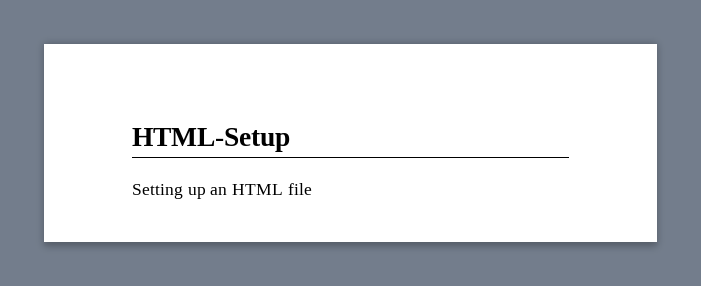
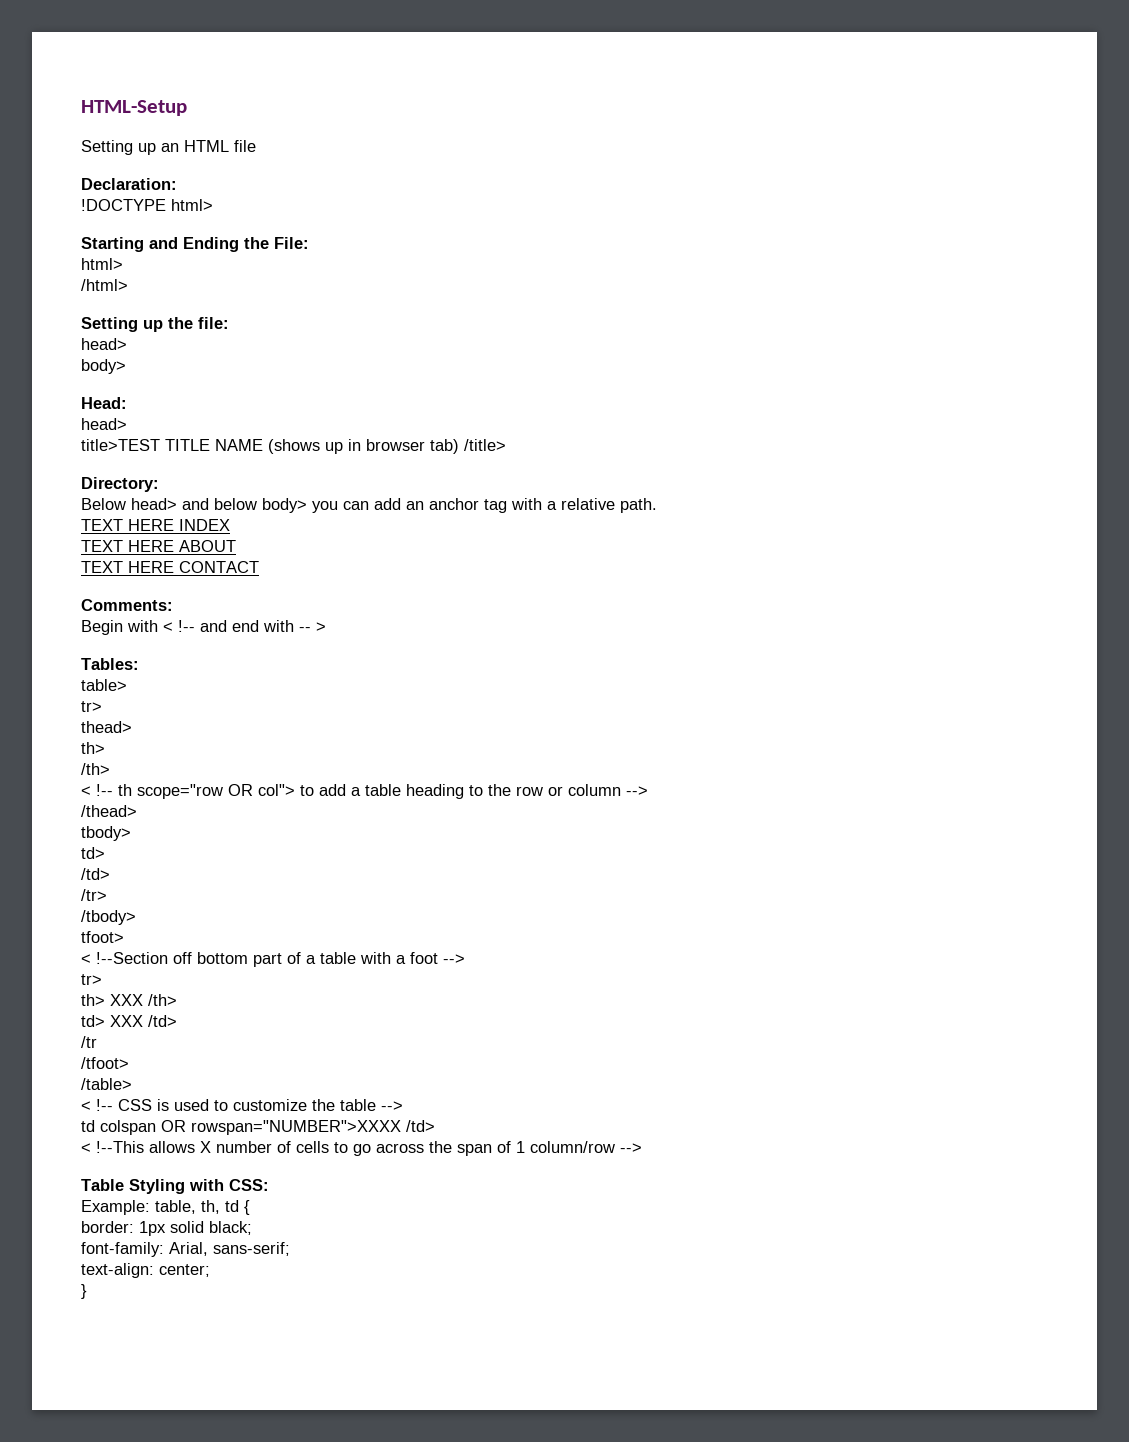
(312, 189) none -> [81,178,177,190] [81,199,213,211] [81,237,309,252] [81,258,123,270] [81,279,128,291] [81,317,229,332] [81,338,127,350] [81,359,126,374] [81,397,127,409] [81,418,127,430] [81,439,506,454] [81,477,159,492] [81,498,657,513] [81,519,230,531] [81,540,236,552] [81,561,259,573] [81,599,173,611] [81,620,326,635] [81,658,139,670] [81,679,127,691] [81,701,102,712] [81,721,132,733] [81,742,105,754] [81,763,110,775] [81,784,648,799] [81,805,137,817] [81,826,131,841] [81,847,105,859] [81,868,110,880] [81,889,107,901] [81,910,136,925] [81,931,124,943] [81,952,465,967] [81,974,102,985] [81,994,177,1006] [81,1015,177,1027] [81,1036,97,1048] [81,1057,129,1069] [81,1078,132,1090] [81,1099,403,1111] [81,1120,435,1135] [81,1141,642,1156] [81,1179,269,1194] [81,1200,250,1215] [81,1221,252,1236] [81,1242,290,1257] [81,1263,210,1278] [81,1284,87,1299] // Declaration: // !DOCTYPE html> // Starting and Ending the File: // html> // /html> // Setting up the file: // head> // body> // Head: // head> // title>TEST TITLE NAME (shows up in browser tab) /title> // Directory: // Below head> and below body> you can add an anchor tag with a relative path. // TEXT HERE INDEX // TEXT HERE ABOUT // TEXT HERE CONTACT // Comments: // Begin with < !-- and end with -- > // Tables: // table> // tr> // thead> // th> // /th> // < !-- th scope="row OR col"> to add a table heading to the row or column --> // /thead> // tbody> // td> // /td> // /tr> // /tbody> // tfoot> // < !--Section off bottom part of a table with a foot --> // tr> // th> XXX /th> // td> XXX /td> // /tr // /tfoot> // /table> // < !-- CSS is used to customize the table --> // td colspan OR rowspan="NUMBER">XXXX /td> // < !--This allows X number of cells to go across the span of 1 column/row --> // Table Styling with CSS: // Example: table, th, td { // border: 1px solid black; // font-family: Arial, sans-serif; // text-align: center; // }

